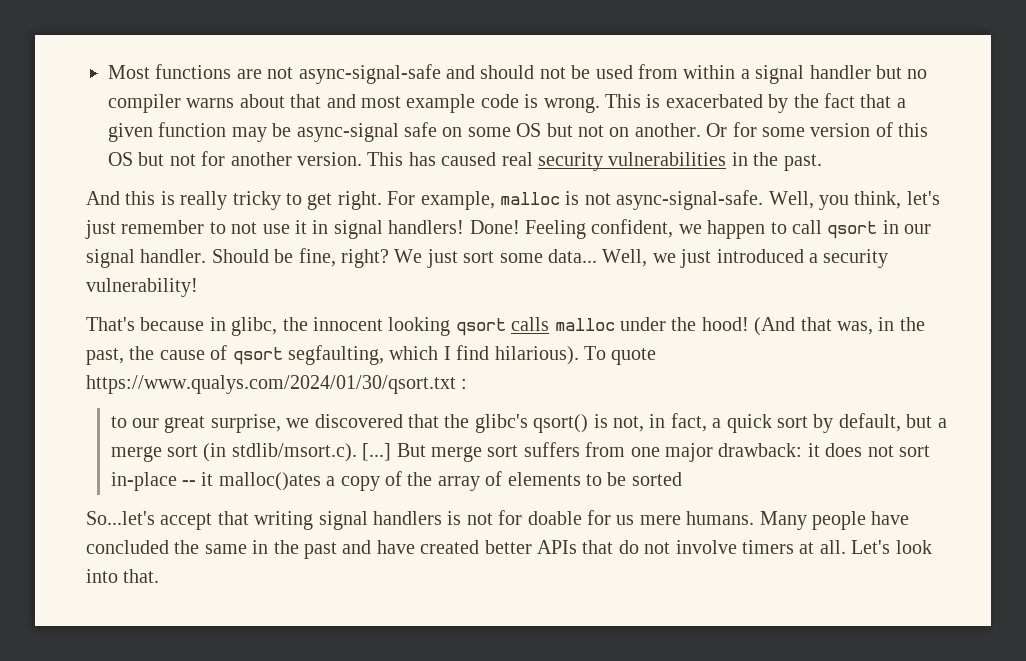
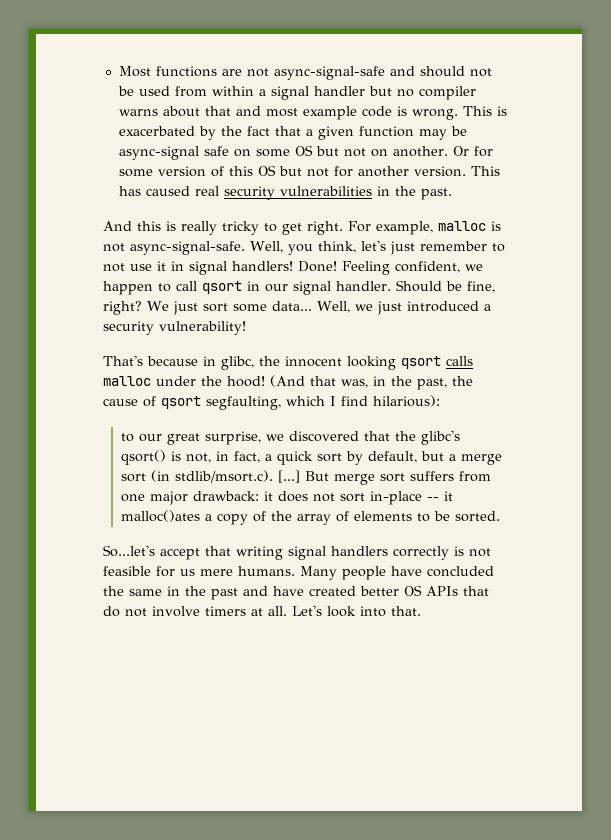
[494,346,657,365] [86,375,468,394] hilarious). To quote https://www.qualys.com/2024/01/30/qsort.txt : -> [373,395,440,407] hilarious):
[631,472,682,486] sorted -> [454,511,500,522] sorted.
[447,510,582,525] is not for doable -> [393,546,491,560] [103,566,151,576] correctly is not feasible
(532, 547) none -> [404,585,422,596] OS

